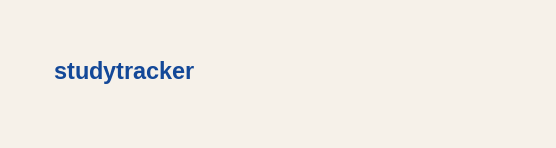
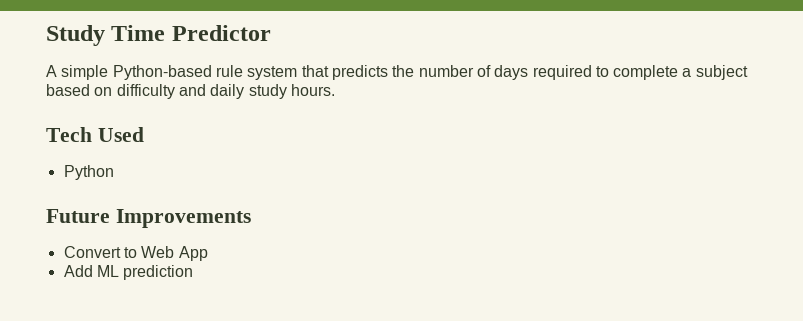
[54,61,194,84] studytracker -> [46,25,271,46] [46,65,748,80] [46,84,335,99] [46,127,144,142] [63,165,114,180] [46,209,251,228] [63,246,208,261] [63,265,194,280] Study Time Predictor // A simple Python-based rule system that predicts the number of days required to complete a subject based on difficulty and daily study hours. // Tech Used // Python // Future Improvements // Convert to Web App // Add ML prediction

